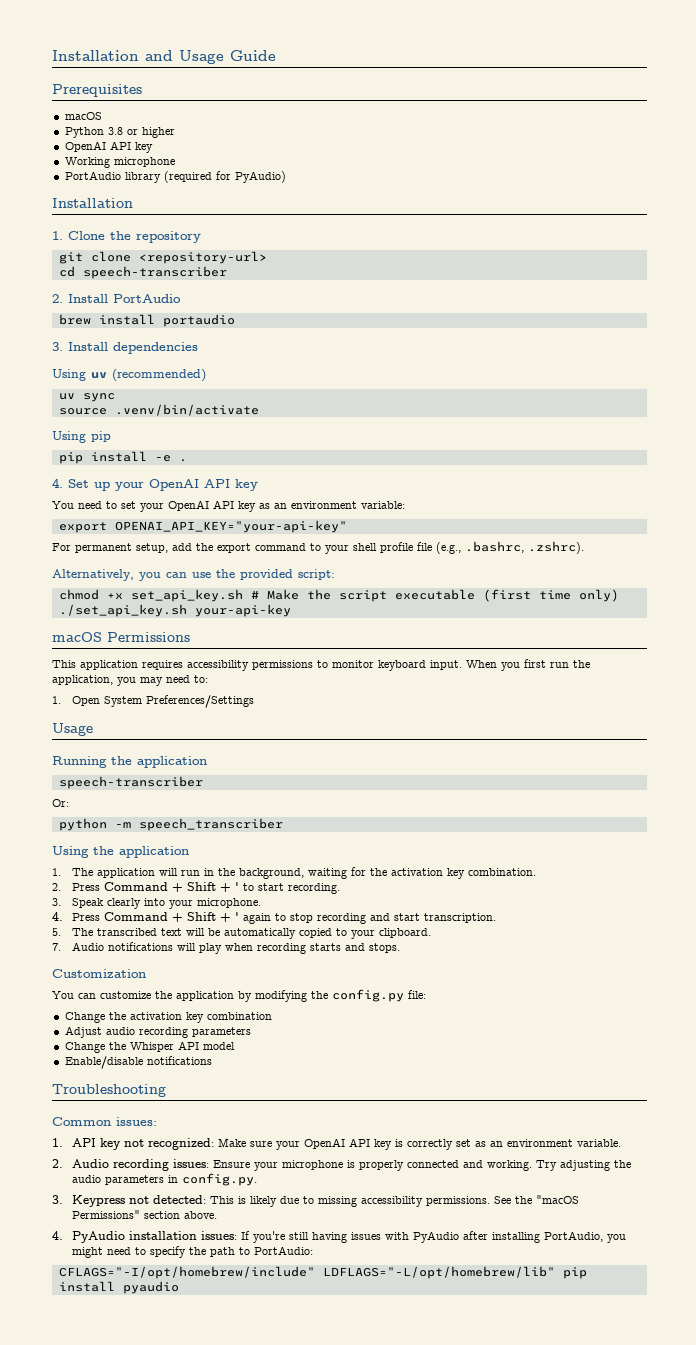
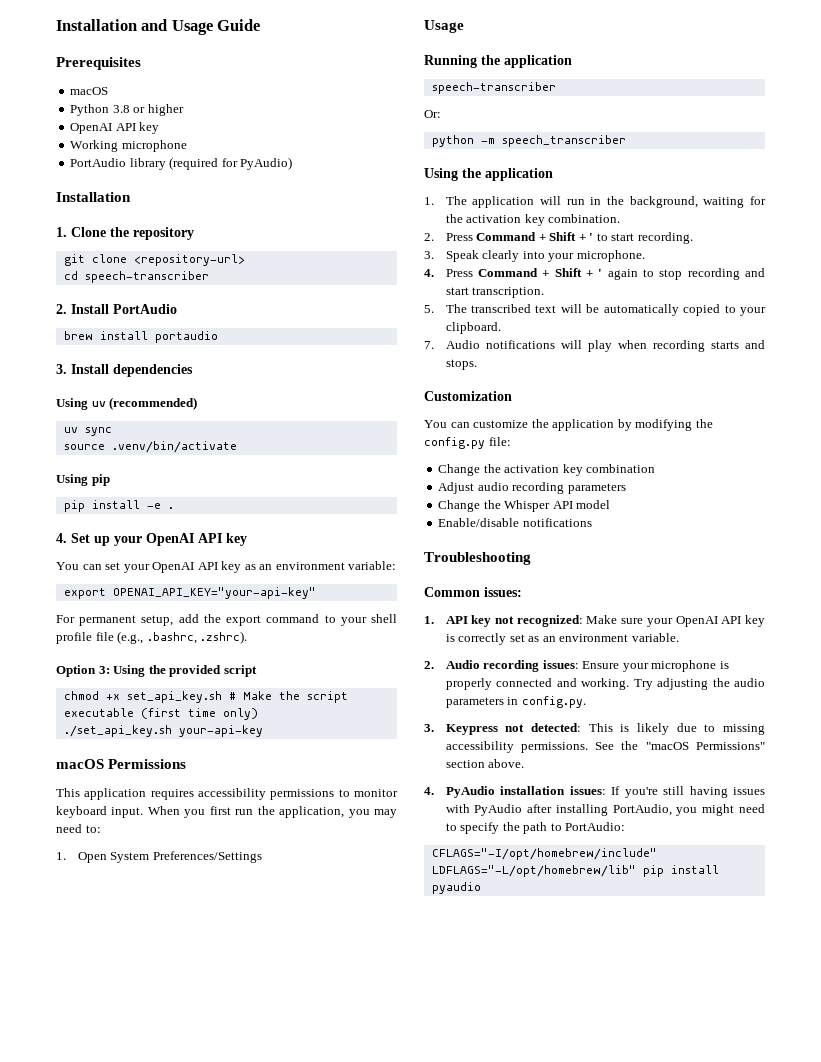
[78,501,117,509] need to -> [82,564,102,570] can
[52,569,211,581] Alternatively, you can use -> [56,665,146,677] Option 3: Using
[298,569,335,580] script: -> [223,665,257,677] script

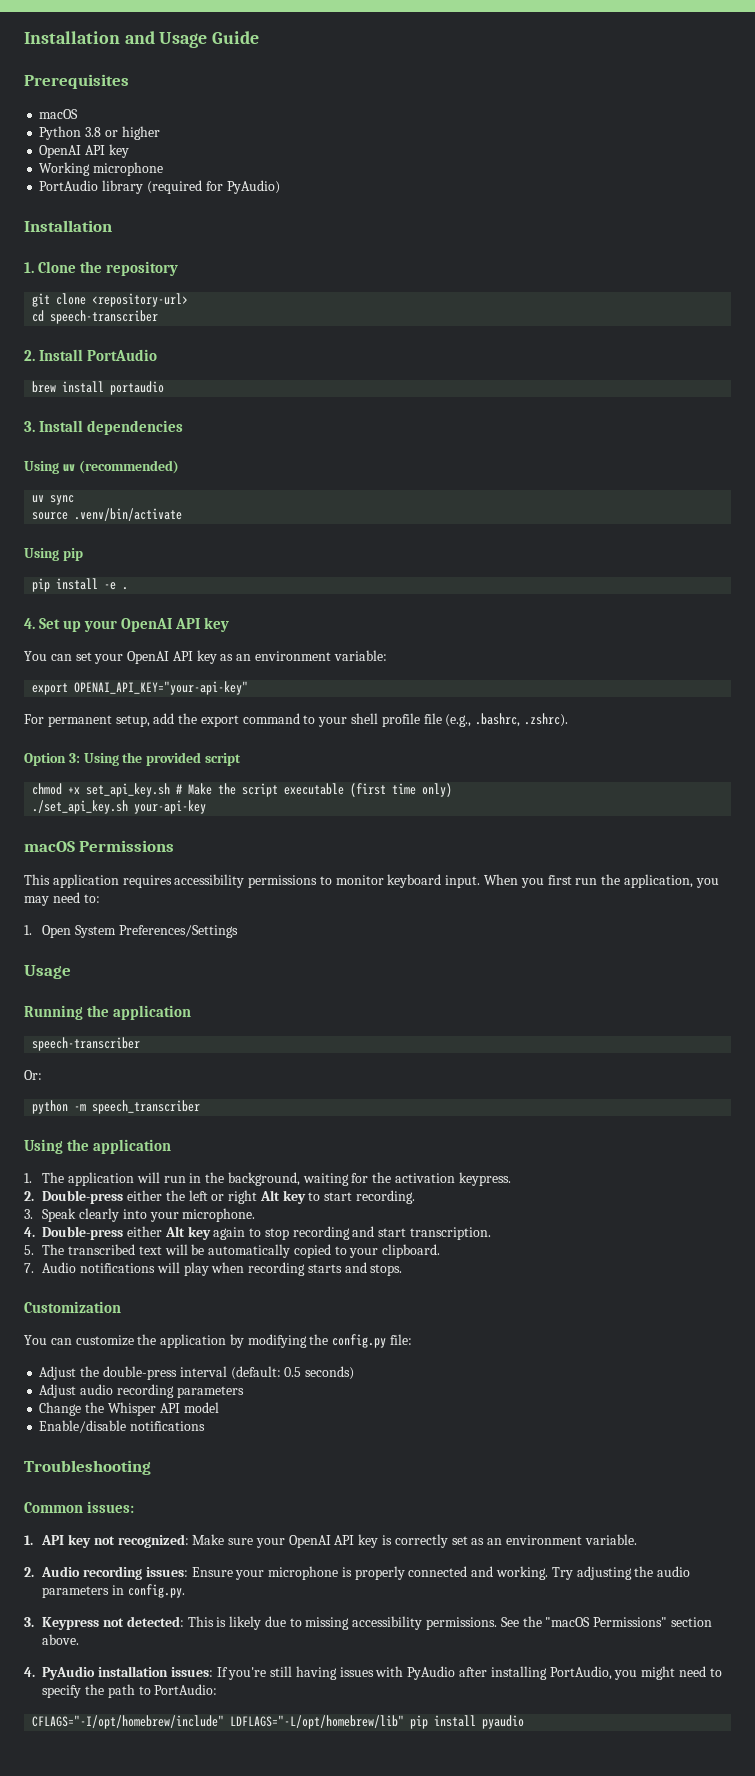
[524,214,621,226] [424,232,594,241] key combination. // 2. Press Command + Shift + ' -> [458,1172,511,1186] [24,1190,306,1204] keypress. // 2. Double-press either the left or right Alt key
[445,268,603,277] Press Command + Shift + ' -> [42,1226,211,1240] Double-press either Alt key
[438,464,656,476] Change the activation key combination -> [39,1366,355,1380] Adjust the double-press interval (default: 0.5 seconds)

